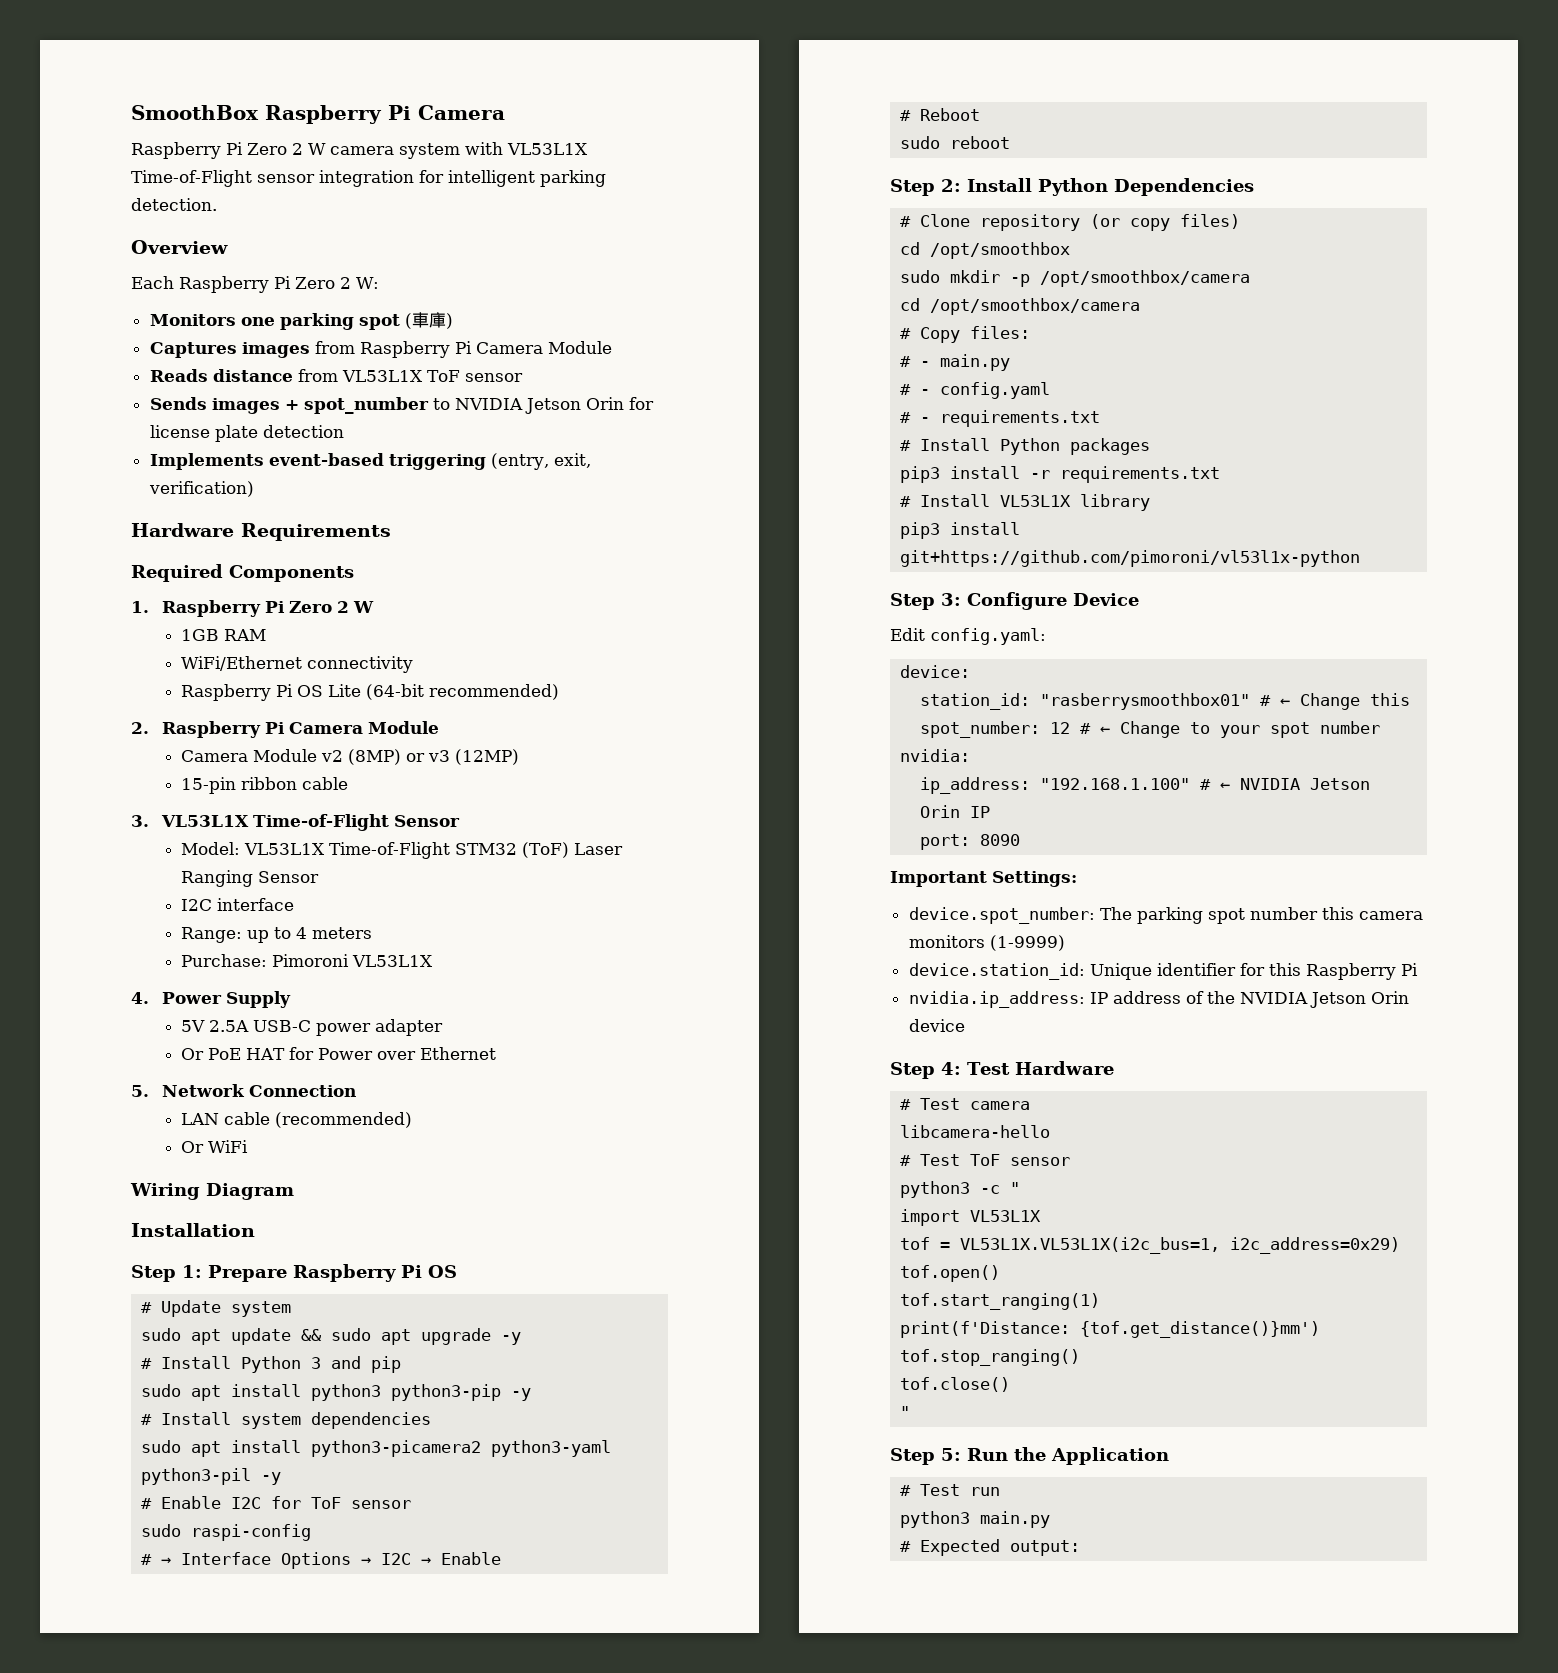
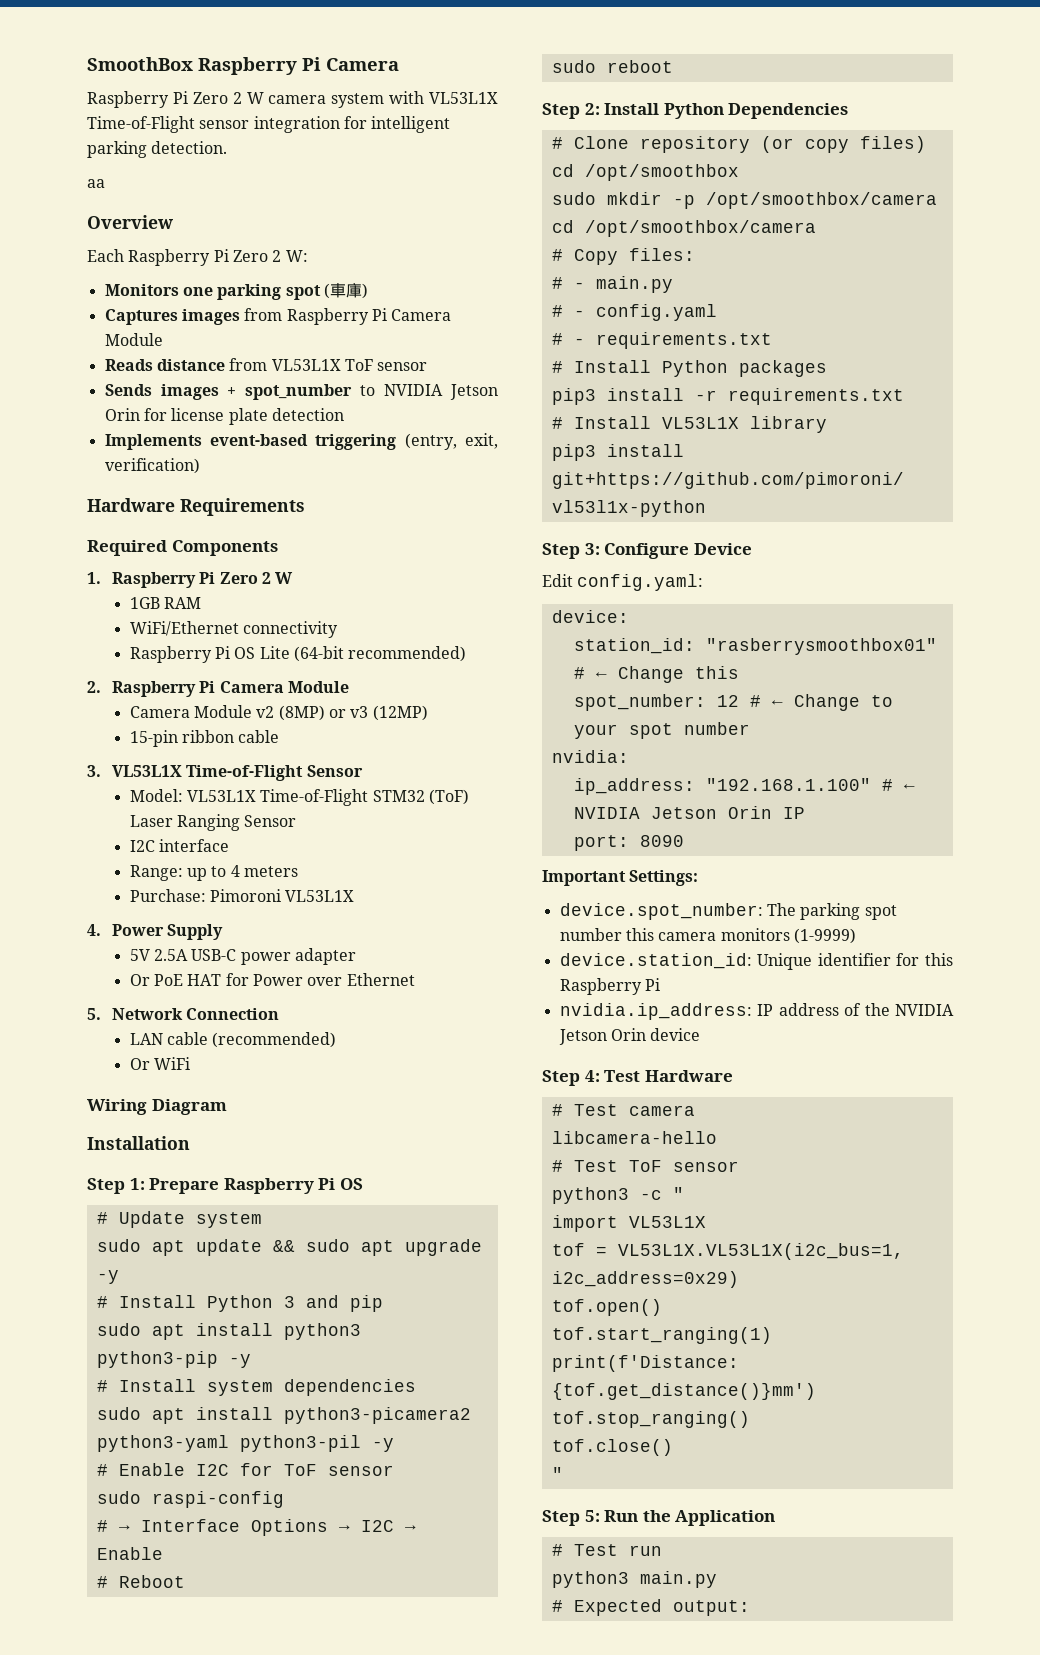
(217, 204) none -> [87,179,105,188] // aa

